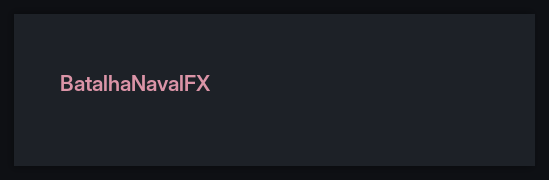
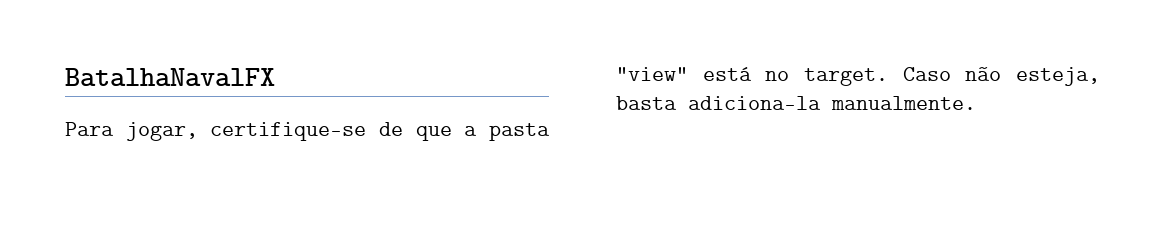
(211, 83) none -> [65,122,550,141] [616,67,1100,86] [616,96,976,110] // Para jogar, certifique-se de que a pasta "view" está no target. Caso não esteja, basta adiciona-la manualmente.

